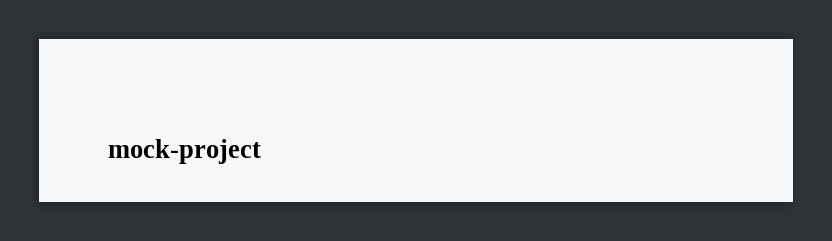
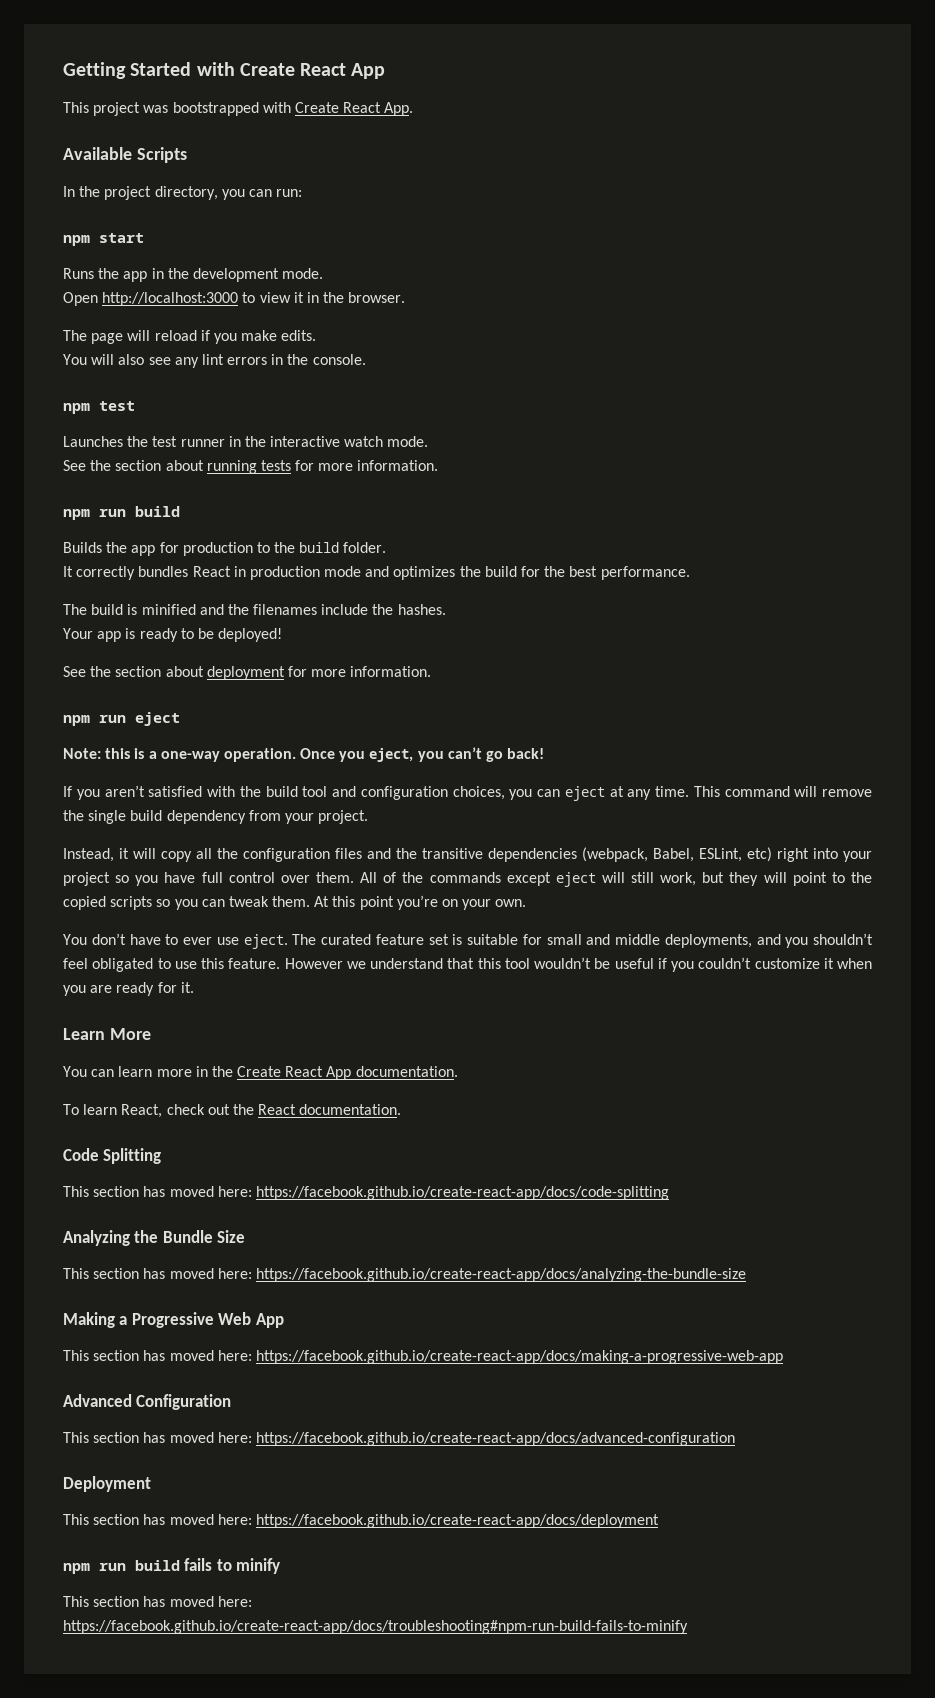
[108,139,261,164] mock-project -> [63,62,386,79] [63,102,414,116] [63,147,187,163] [63,186,303,200] [63,233,144,246] [63,268,324,282] [63,292,406,306] [63,330,317,344] [63,354,366,368] [63,401,135,414] [63,436,429,447] [63,460,439,474] [63,506,180,520] [63,542,387,556] [63,566,690,580] [63,604,446,615] [63,628,283,642] [63,666,432,680] [63,712,180,726] [63,747,545,762] [63,785,872,801] [63,810,369,824] [63,847,872,862] [63,872,872,887] [63,895,527,910] [63,933,873,949] [63,957,872,972] [63,982,194,996] [63,1028,151,1040] [63,1066,458,1080] [63,1104,402,1118] [63,1148,162,1164] [63,1186,669,1200] [63,1230,246,1246] [63,1268,746,1282] [63,1312,284,1328] [63,1350,783,1364] [63,1394,232,1410] [63,1432,735,1446] [63,1476,151,1492] [63,1514,659,1528] [63,1558,281,1574] [63,1596,252,1607] [63,1620,688,1634] Getting Started with Create React App // This project was bootstrapped with Create React App. // Available Scripts // In the project directory, you can run: // npm start // Runs the app in the development mode. // Open http://localhost:3000 to view it in the browser. // The page will reload if you make edits. // You will also see any lint errors in the console. // npm test // Launches the test runner in the interactive watch mode. // See the section about running tests for more information. // npm run build // Builds the app for production to the build folder. // It correctly bundles React in production mode and optimizes the build for the best performance. // The build is minified and the filenames include the hashes. // Your app is ready to be deployed! // See the section about deployment for more information. // npm run eject // Note: this is a one-way operation. Once you eject, you can’t go back! // If you aren’t satisfied with the build tool and configuration choices, you can eject at any time. This command will remove the single build dependency from your project. // Instead, it will copy all the configuration files and the transitive dependencies (webpack, Babel, ESLint, etc) right into your project so you have full control over them. All of the commands except eject will still work, but they will point to the copied scripts so you can tweak them. At this point you’re on your own. // You don’t have to ever use eject. The curated feature set is suitable for small and middle deployments, and you shouldn’t feel obligated to use this feature. However we understand that this tool wouldn’t be useful if you couldn’t customize it when you are ready for it. // Learn More // You can learn more in the Create React App documentation. // To learn React, check out the React documentation. // Code Splitting // This section has moved here: https://facebook.github.io/create-react-app/docs/code-splitting // Analyzing the Bundle Size // This section has moved here: https://facebook.github.io/create-react-app/docs/analyzing-the-bundle-size // Making a Progressive Web App // This section has moved here: https://facebook.github.io/create-react-app/docs/making-a-progressive-web-app // Advanced Configuration // This section has moved here: https://facebook.github.io/create-react-app/docs/advanced-configuration // Deployment // This section has moved here: https://facebook.github.io/create-react-app/docs/deployment // npm run build fails to minify // This section has moved here: https://facebook.github.io/create-react-app/docs/troubleshooting#npm-run-build-fails-to-minify

